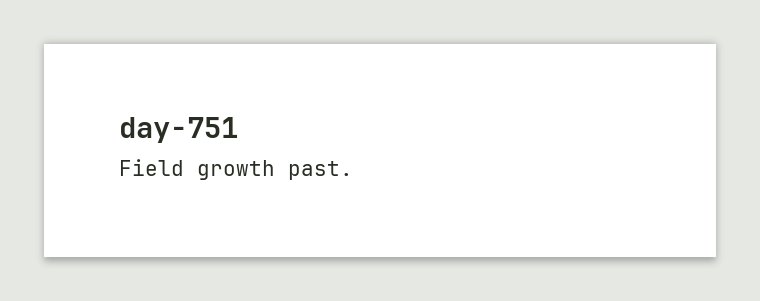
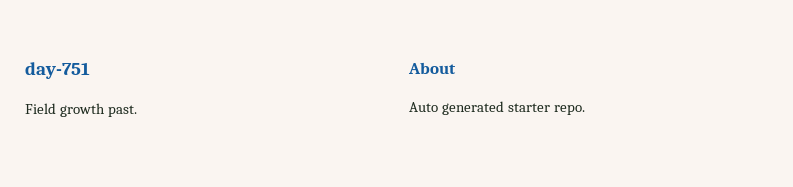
(353, 170) none -> [408,62,456,74] [409,101,585,115] // About // Auto generated starter repo.

